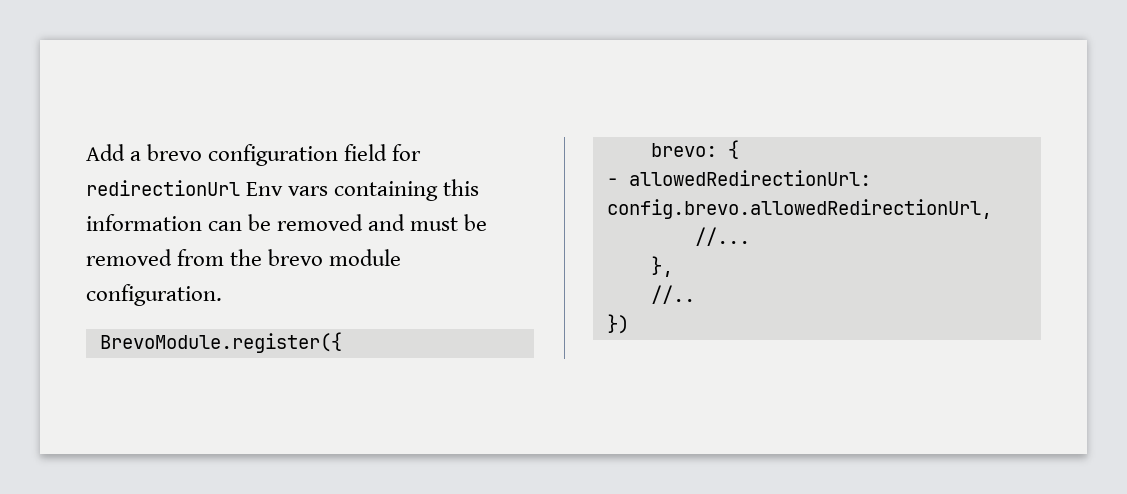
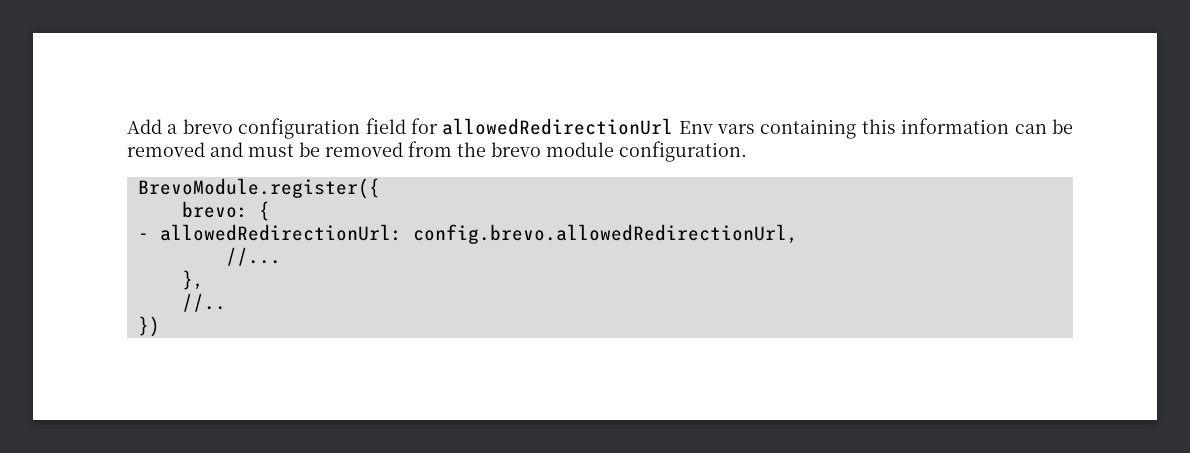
[86,180,240,196] redirectionUrl -> [442,118,674,135] allowedRedirectionUrl

